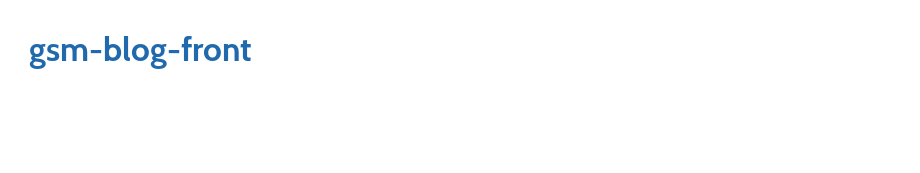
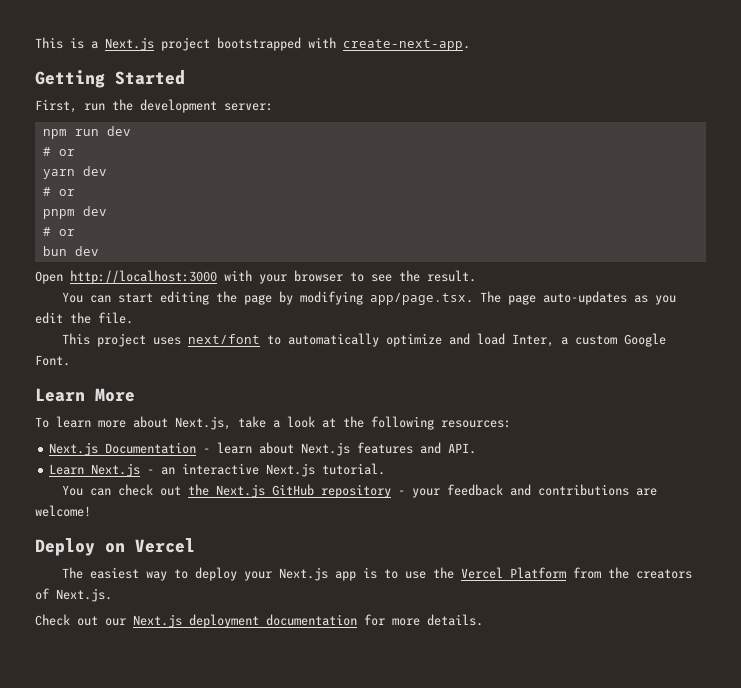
[29,36,252,69] gsm-blog-front -> [35,37,470,51] [35,70,185,88] [35,99,273,113] [42,126,131,139] [42,147,75,156] [42,166,107,179] [42,187,75,196] [42,206,107,219] [42,227,75,236] [42,246,99,256] [35,270,476,284] [62,291,677,305] [35,312,133,324] [62,333,667,347] [35,355,70,366] [35,388,135,402] [35,416,511,430] [49,442,477,456] [49,463,386,477] [62,484,658,498] [35,505,91,517] [35,538,195,556] [62,567,693,581] [35,588,112,602] [35,614,483,628] This is a Next.js project bootstrapped with create-next-app. // Getting Started // First, run the development server: // npm run dev // # or // yarn dev // # or // pnpm dev // # or // bun dev // Open http://localhost:3000 with your browser to see the result. // You can start editing the page by modifying app/page.tsx. The page auto-updates as you edit the file. // This project uses next/font to automatically optimize and load Inter, a custom Google Font. // Learn More // To learn more about Next.js, take a look at the following resources: // Next.js Documentation - learn about Next.js features and API. // Learn Next.js - an interactive Next.js tutorial. // You can check out the Next.js GitHub repository - your feedback and contributions are welcome! // Deploy on Vercel // The easiest way to deploy your Next.js app is to use the Vercel Platform from the creators of Next.js. // Check out our Next.js deployment documentation for more details.

